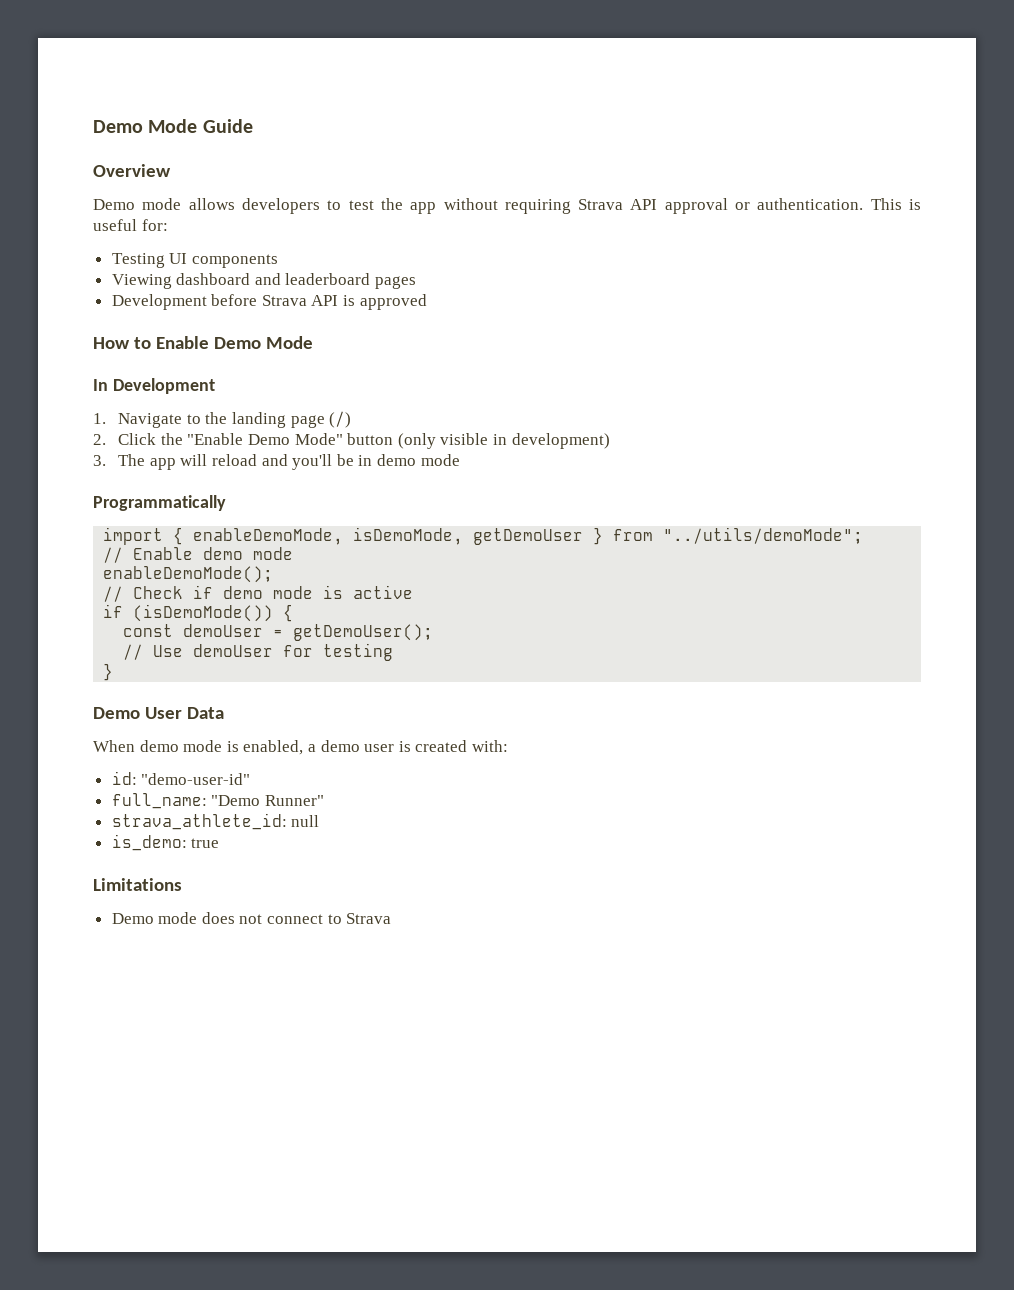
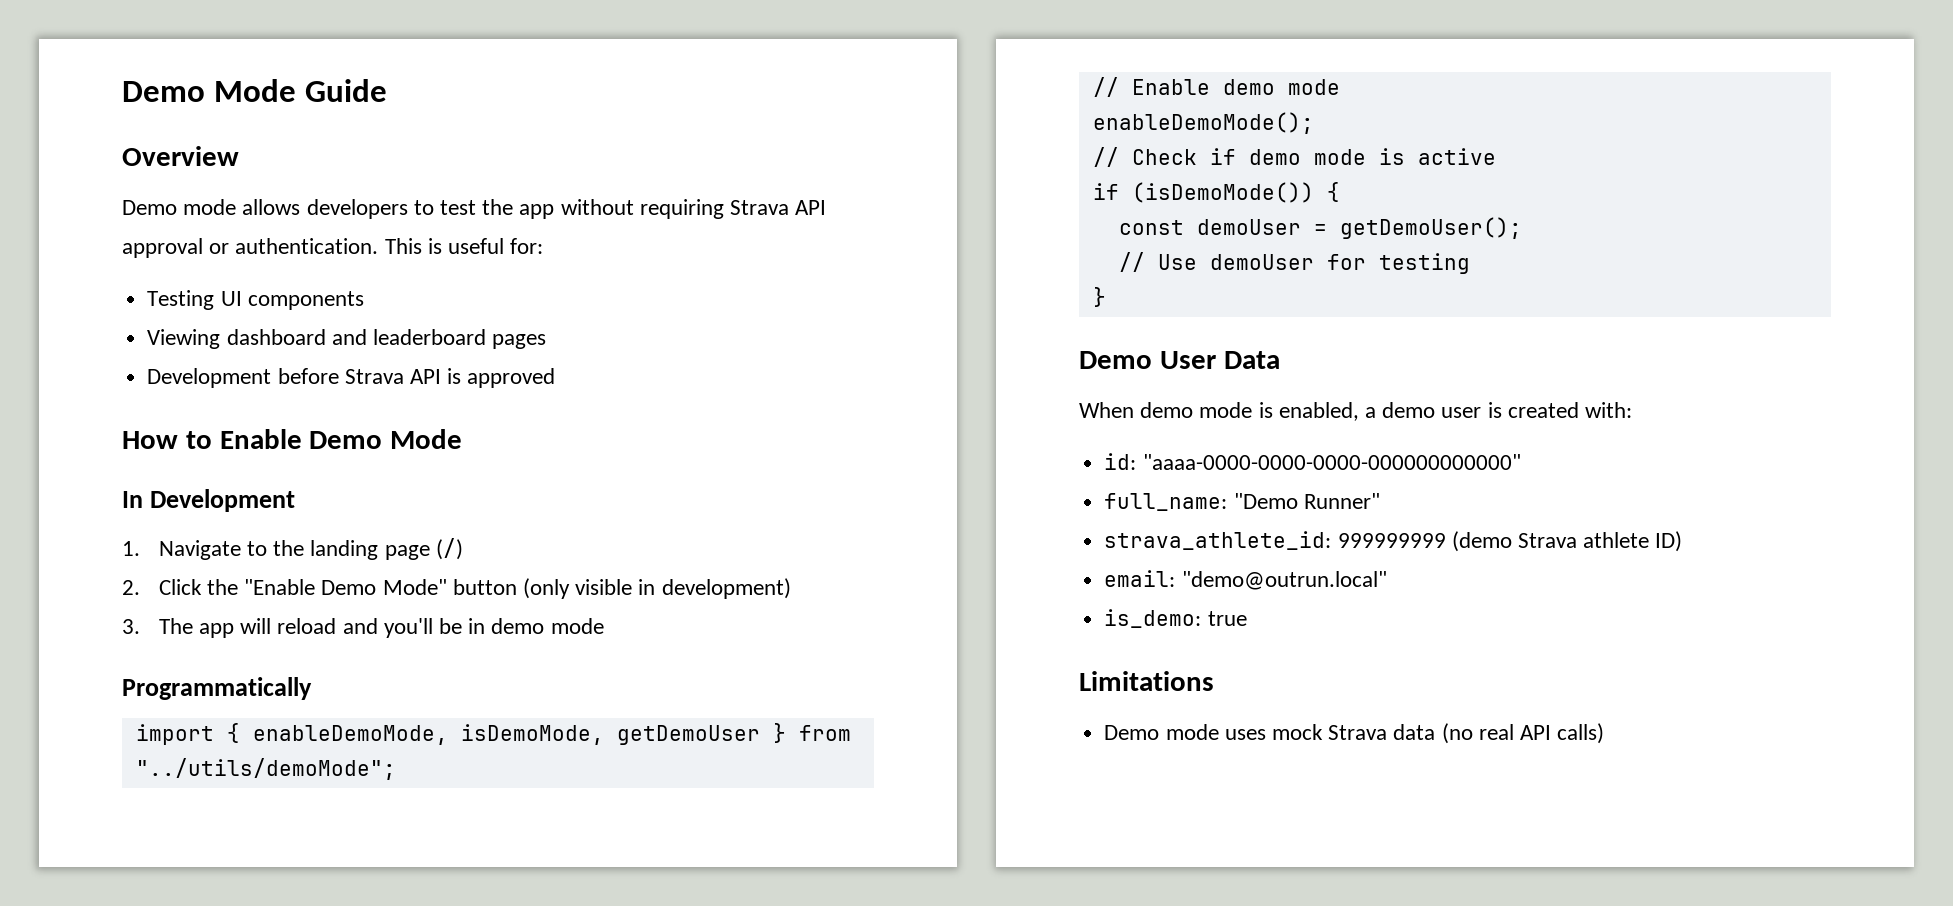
[141,773,251,785] "demo-user-id" -> [1142,454,1521,470] "aaaa-0000-0000-0000-000000000000"
[291,815,320,827] null -> [1337,531,1683,552] [1104,570,1387,590] 999999999 (demo Strava athlete ID) // email: "demo@outrun.local"
[201,912,392,924] does not connect to Strava -> [1224,723,1605,744] uses mock Strava data (no real API calls)

